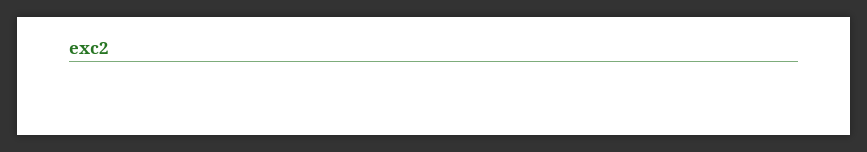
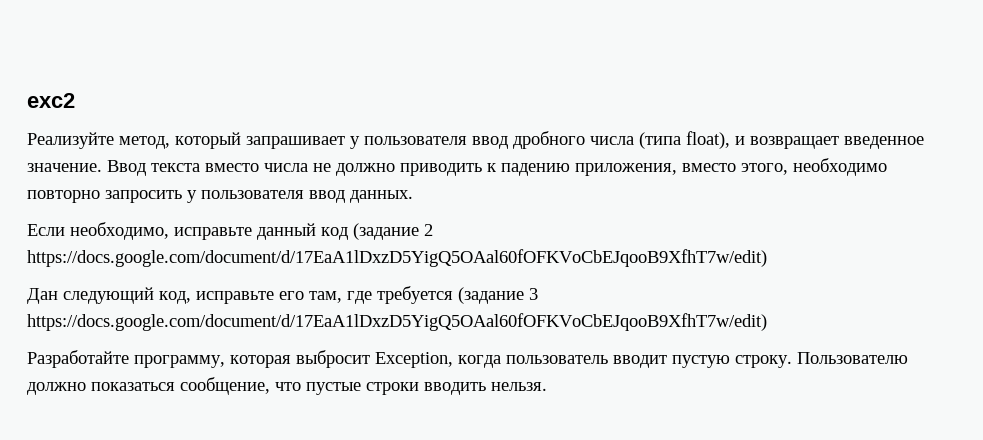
(109, 48) none -> [27,131,924,149] [27,158,887,176] [27,190,413,203] [27,222,433,240] [27,249,767,267] [27,286,538,304] [27,313,767,331] [27,350,908,368] [27,377,547,395] // Реализуйте метод, который запрашивает у пользователя ввод дробного числа (типа float), и возвращает введенное значение. Ввод текста вместо числа не должно приводить к падению приложения, вместо этого, необходимо повторно запросить у пользователя ввод данных. // Если необходимо, исправьте данный код (задание 2 https://docs.google.com/document/d/17EaA1lDxzD5YigQ5OAal60fOFKVoCbEJqooB9XfhT7w/edit) // Дан следующий код, исправьте его там, где требуется (задание 3 https://docs.google.com/document/d/17EaA1lDxzD5YigQ5OAal60fOFKVoCbEJqooB9XfhT7w/edit) // Разработайте программу, которая выбросит Exception, когда пользователь вводит пустую строку. Пользователю должно показаться сообщение, что пустые строки вводить нельзя.

